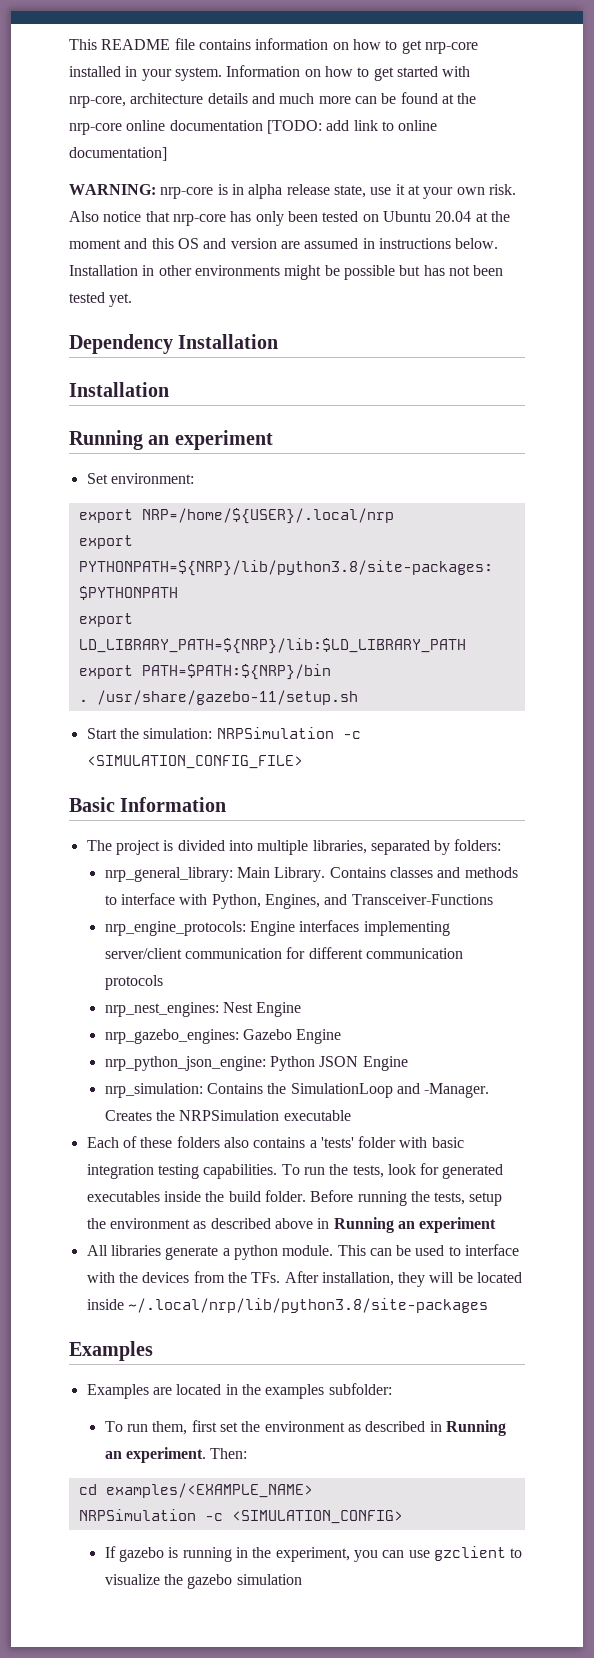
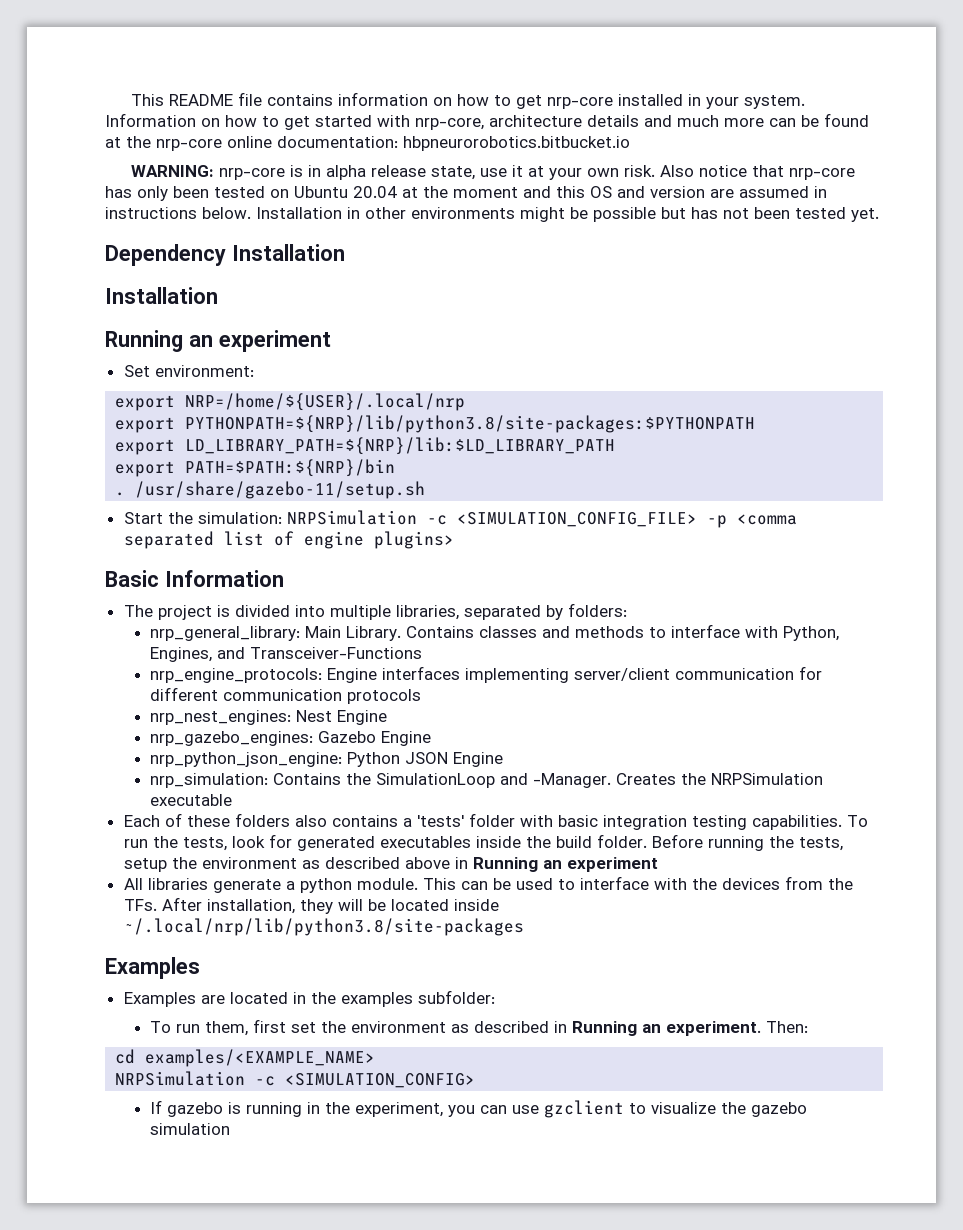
[169,120,438,134] [69,147,167,161] documentation [TODO: add link to online documentation] -> [277,136,630,151] documentation: hbpneurorobotics.bitbucket.io
(303, 762) none -> [706,514,797,528] [123,531,454,549] -p <comma separated list of engine plugins>

